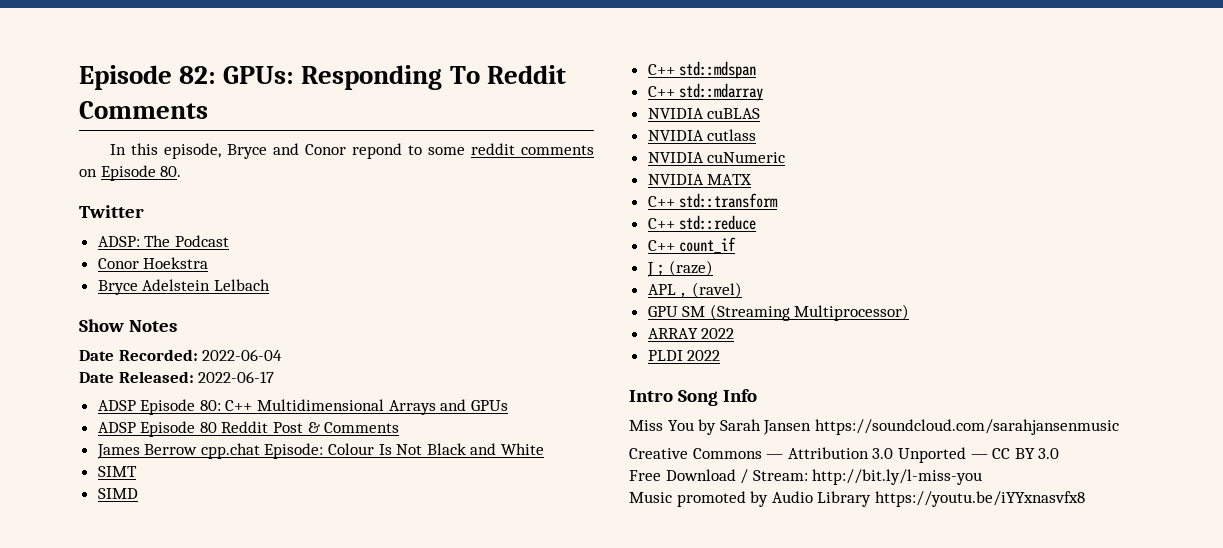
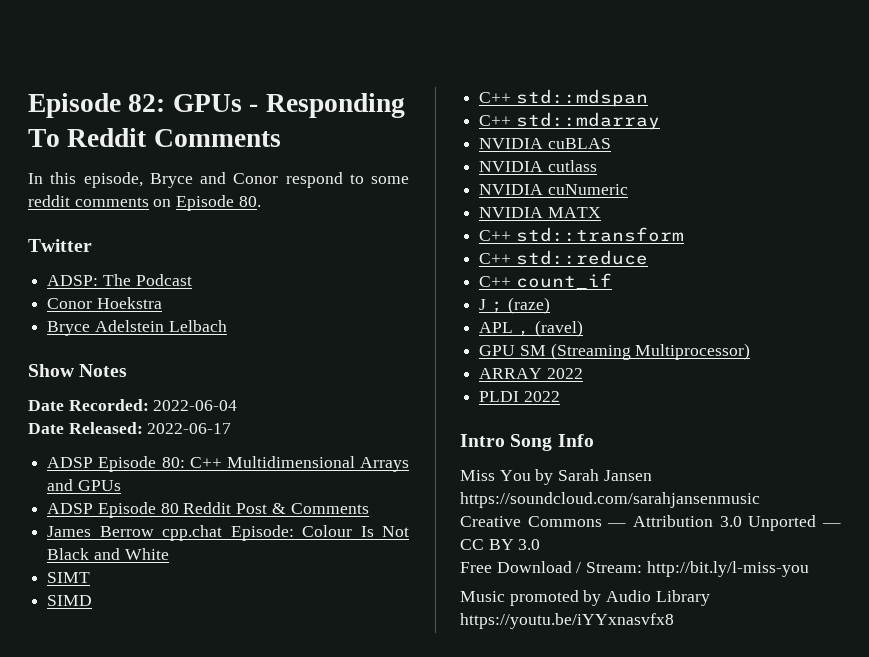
[223,66,295,84] GPUs: -> [172,94,259,112] GPUs -
[351,143,402,159] repond -> [285,172,343,188] respond

